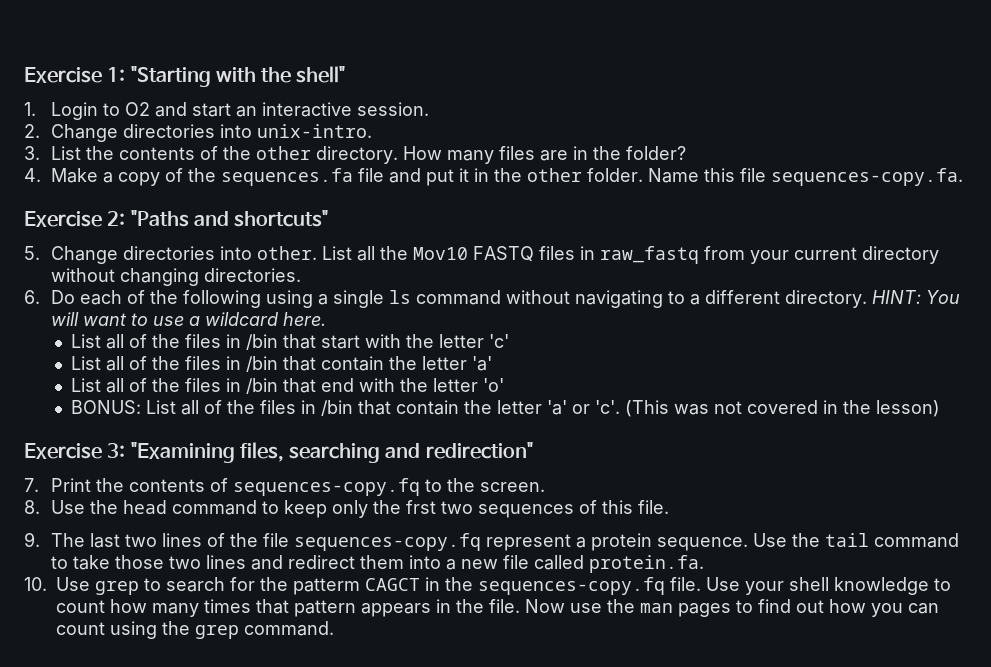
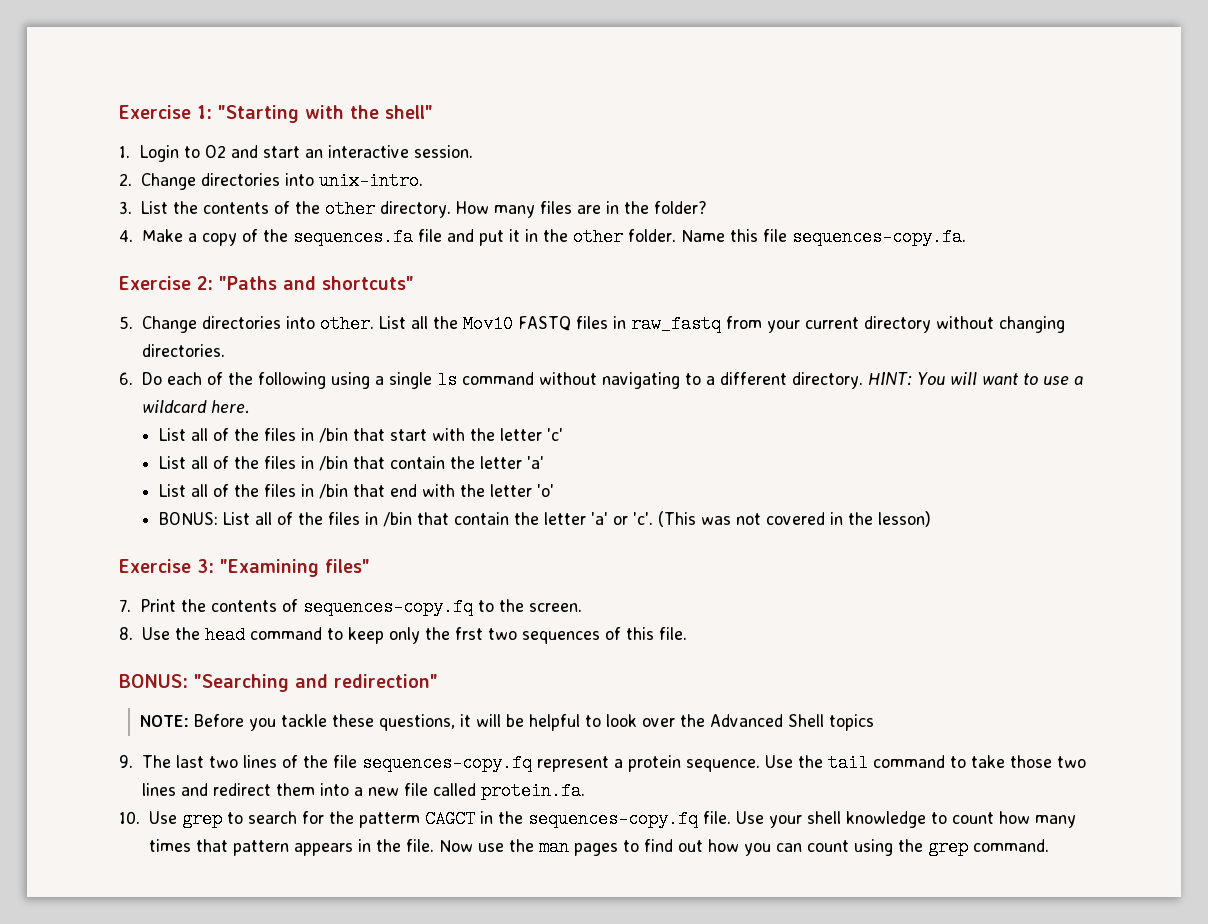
[239,442,533,463] files, searching and redirection" -> [325,559,370,573] files"
(669, 507) none -> [119,674,438,692] [139,714,874,731] // BONUS: "Searching and redirection" // NOTE: Before you tackle these questions, it will be helpful to look over the Advanced Shell topics

